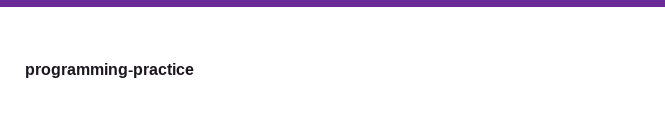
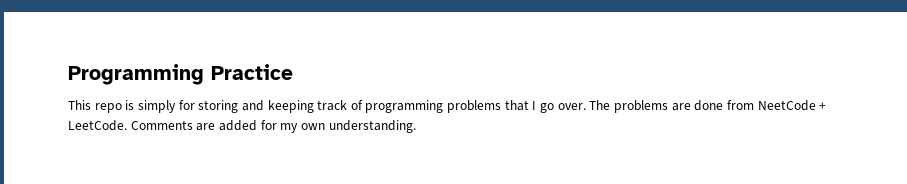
[25,63,194,78] programming-practice -> [68,64,293,85] [68,100,827,113] [68,120,416,133] Programming Practice // This repo is simply for storing and keeping track of programming problems that I go over. The problems are done from NeetCode + LeetCode. Comments are added for my own understanding.

